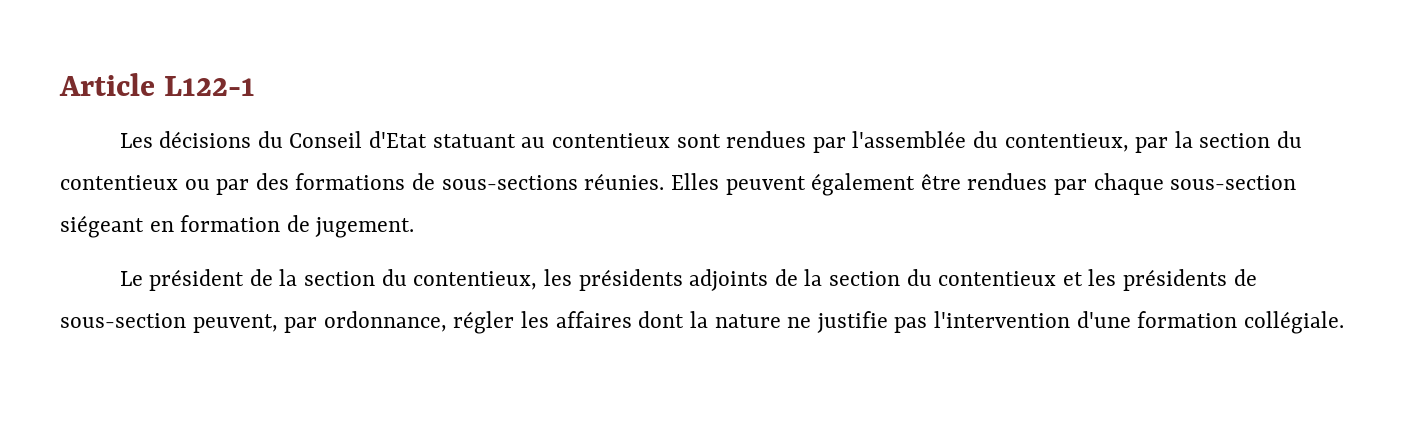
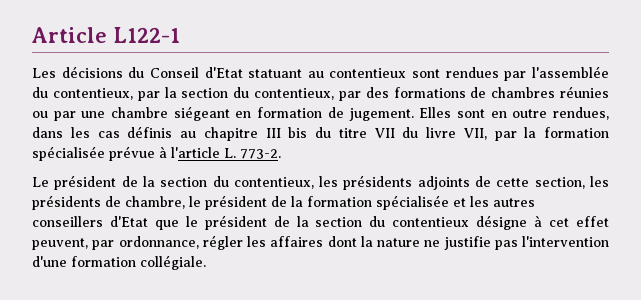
[60,175,210,190] contentieux ou -> [254,88,334,100] contentieux,
[441,173,1297,196] sous-sections réunies. Elles peuvent également être rendues par chaque sous-section -> [491,86,609,98] [32,107,169,121] chambres réunies ou par une chambre
(415, 227) none -> [419,107,609,120] [32,126,609,141] [32,146,281,161] Elles sont en outre rendues, dans les cas définis au chapitre III bis du titre VII du livre VII, par la formation spécialisée prévue à l'article L. 773-2.
[804,269,1257,291] [60,313,186,328] la section du contentieux et les présidents de sous-section -> [496,176,610,189] [32,195,535,210] [32,215,609,230] cette section, les présidents de chambre, le président de la formation spécialisée et les autres conseillers d'Etat que le président de la section du contentieux désigne à cet effet

